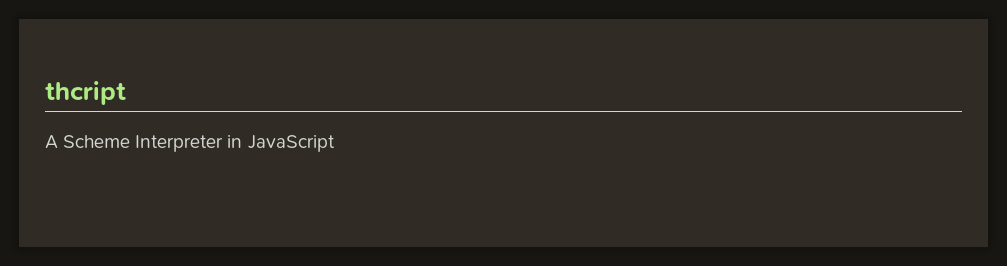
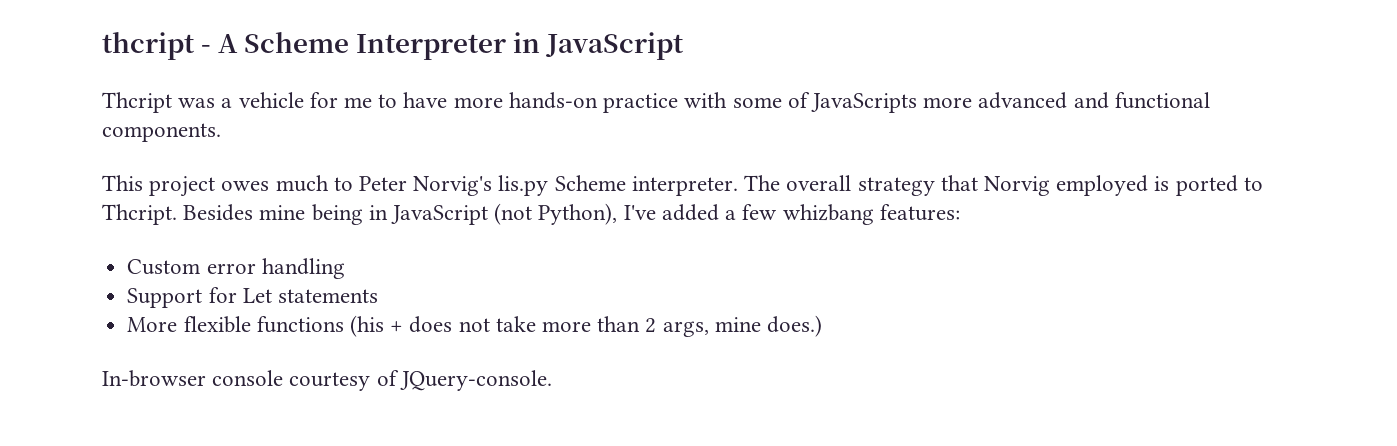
(126, 93) // -> [201,45,212,53] -
(335, 143) none -> [102,92,1210,113] [102,123,221,142] [102,175,1263,197] [102,203,960,225] [127,258,345,279] [127,287,378,308] [127,315,823,337] [102,370,552,391] // Thcript was a vehicle for me to have more hands-on practice with some of JavaScripts more advanced and functional components. // This project owes much to Peter Norvig's lis.py Scheme interpreter. The overall strategy that Norvig employed is ported to Thcript. Besides mine being in JavaScript (not Python), I've added a few whizbang features: // Custom error handling // Support for Let statements // More flexible functions (his + does not take more than 2 args, mine does.) // In-browser console courtesy of JQuery-console.

